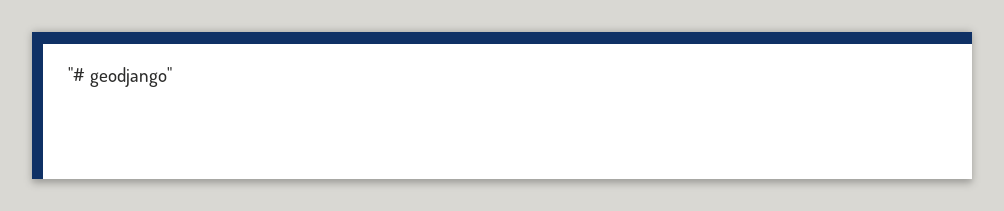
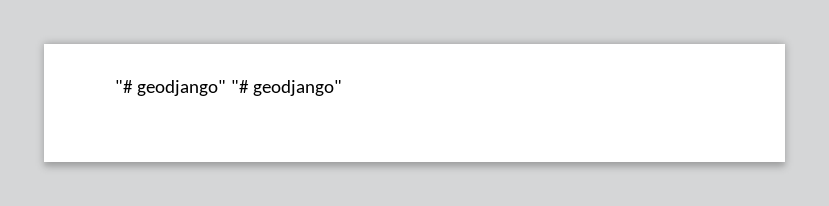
[68,67,173,87] "# geodjango" -> [115,80,342,96] "# geodjango" "# geodjango"

